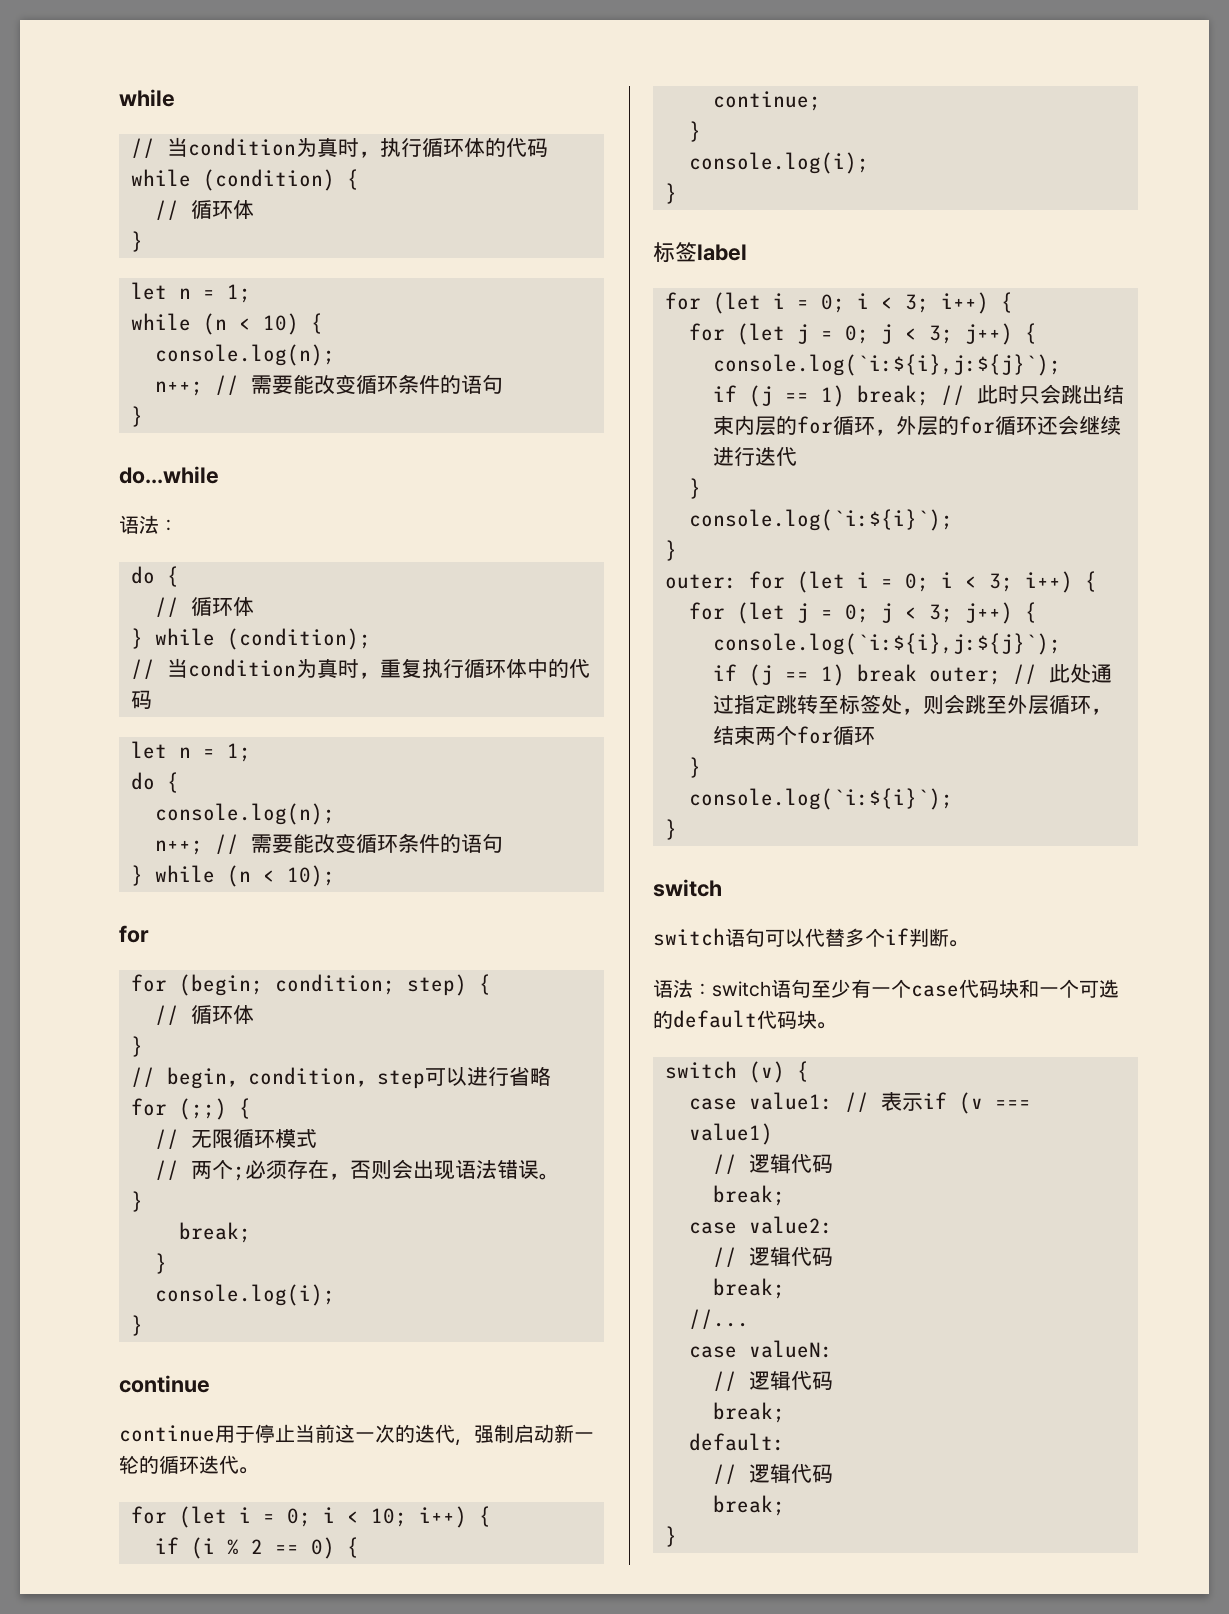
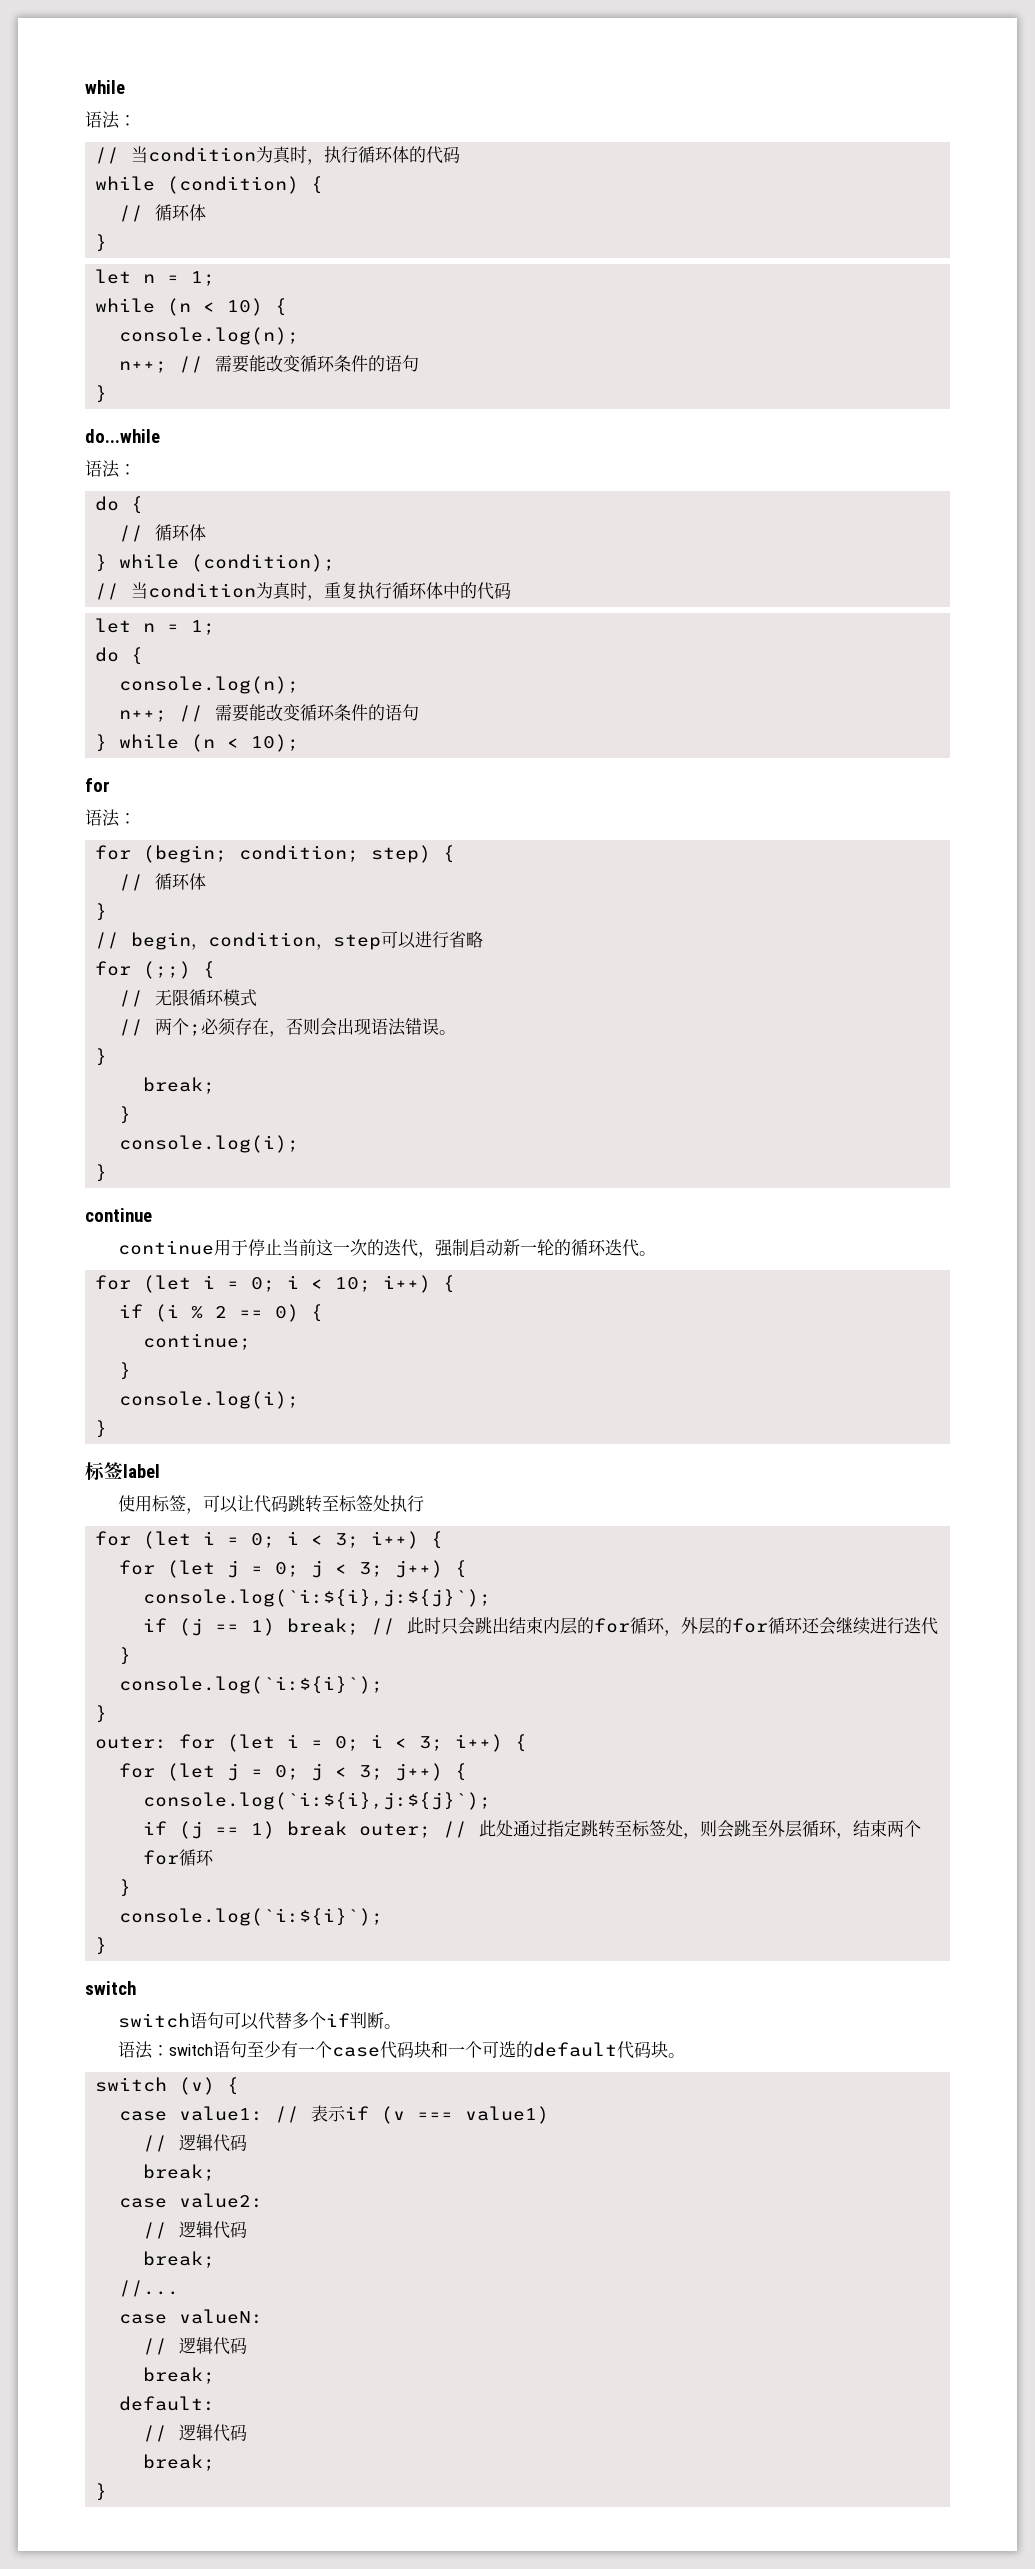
[119,89,175,107] while -> [85,80,125,94] [85,111,136,129] while // 语法：
(149, 934) none -> [85,809,136,827] // 语法：
(747, 252) none -> [118,1495,425,1514] // 使用标签，可以让代码跳转至标签处执行

